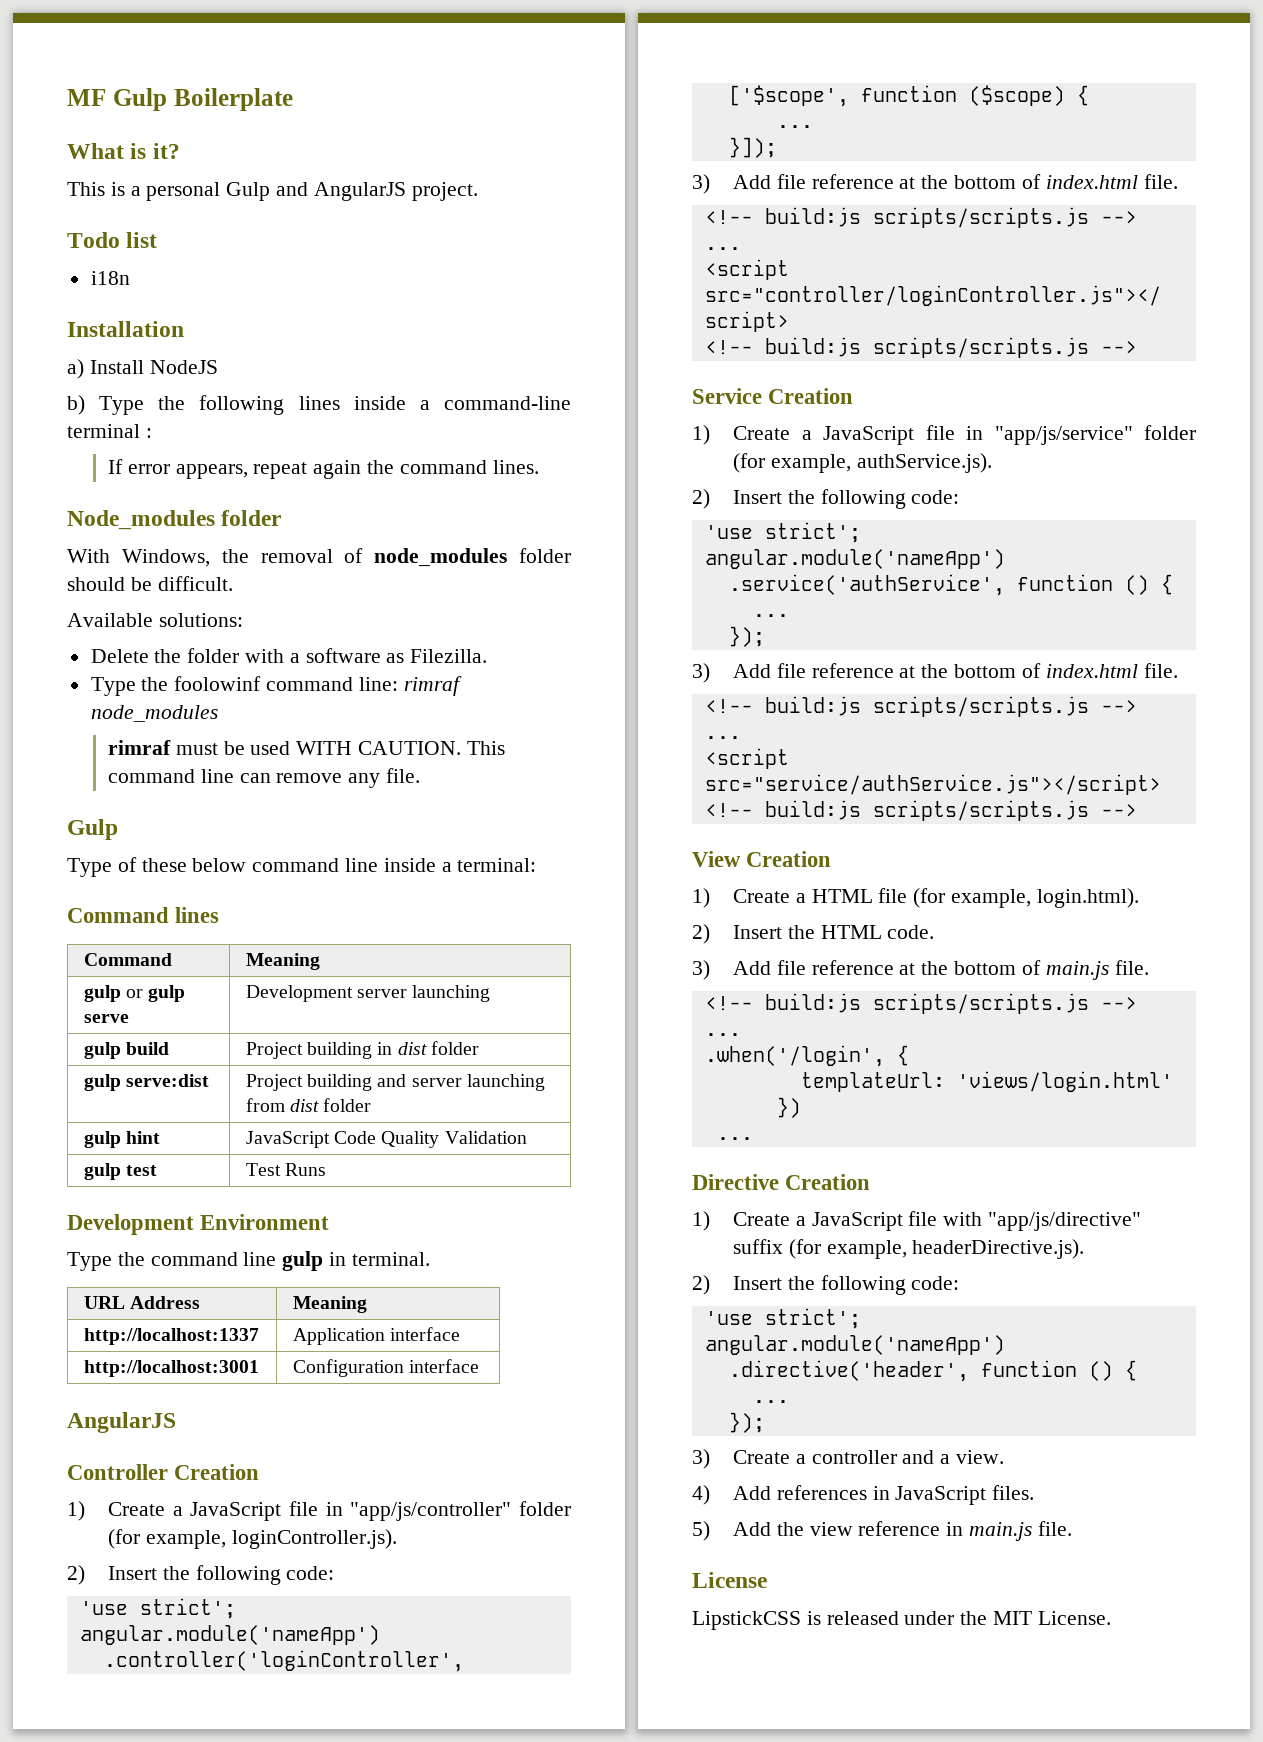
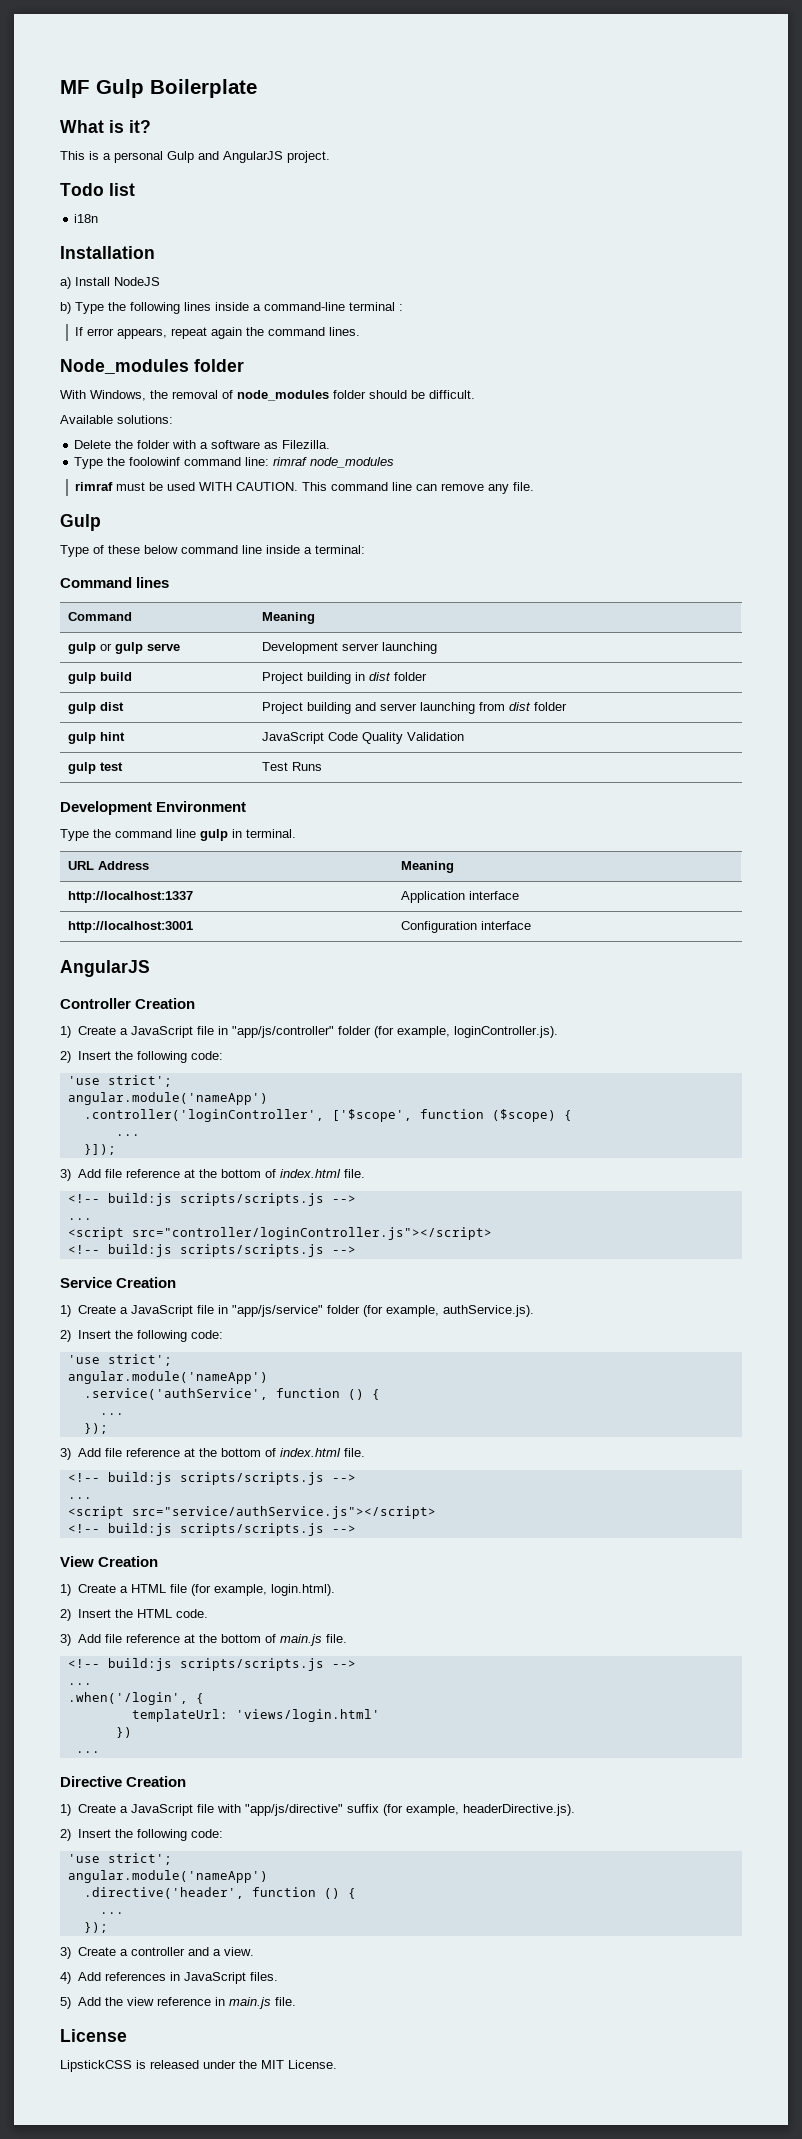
[126,1074,210,1087] serve:dist -> [99,702,124,711] dist

